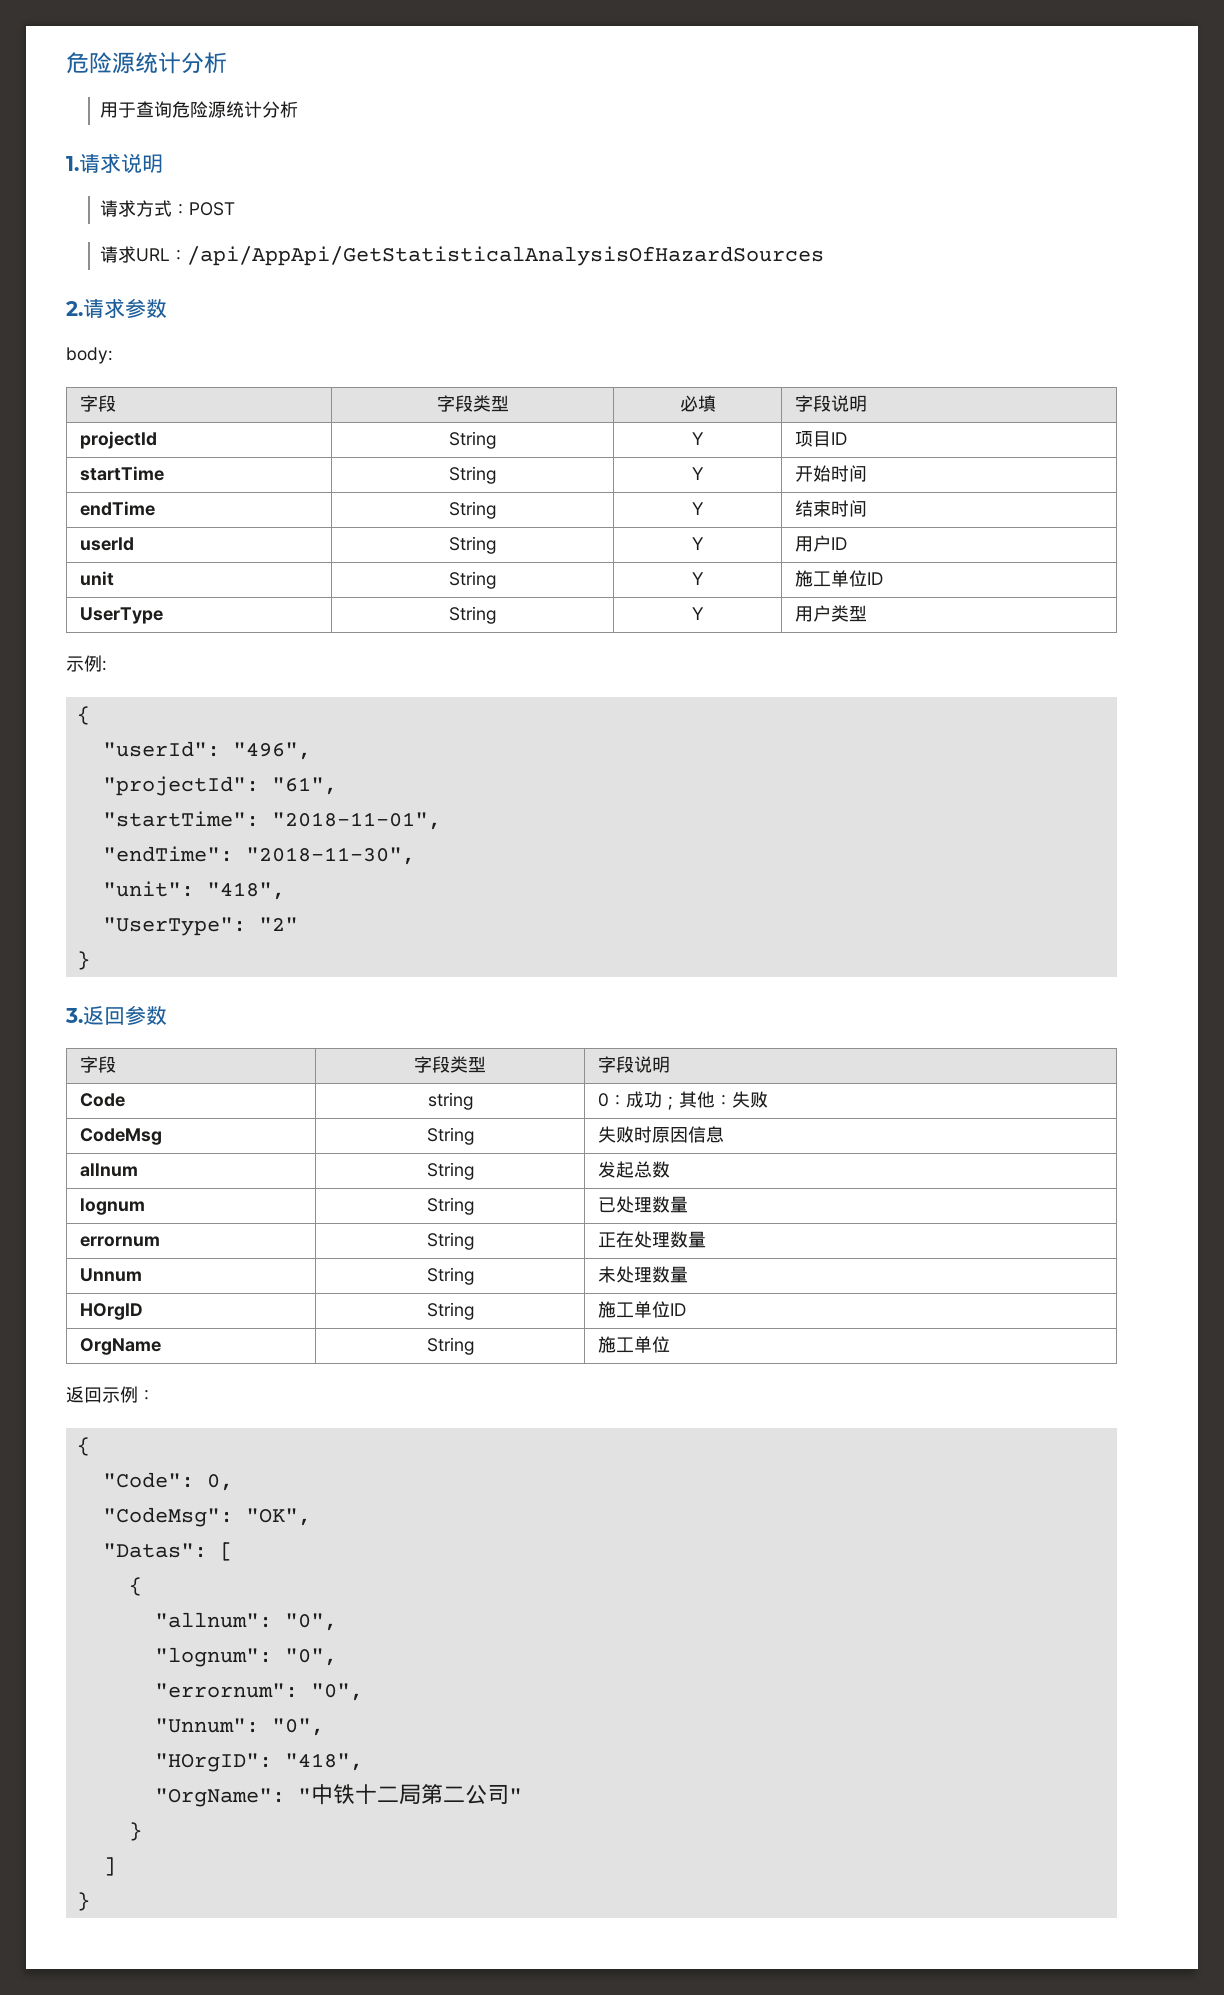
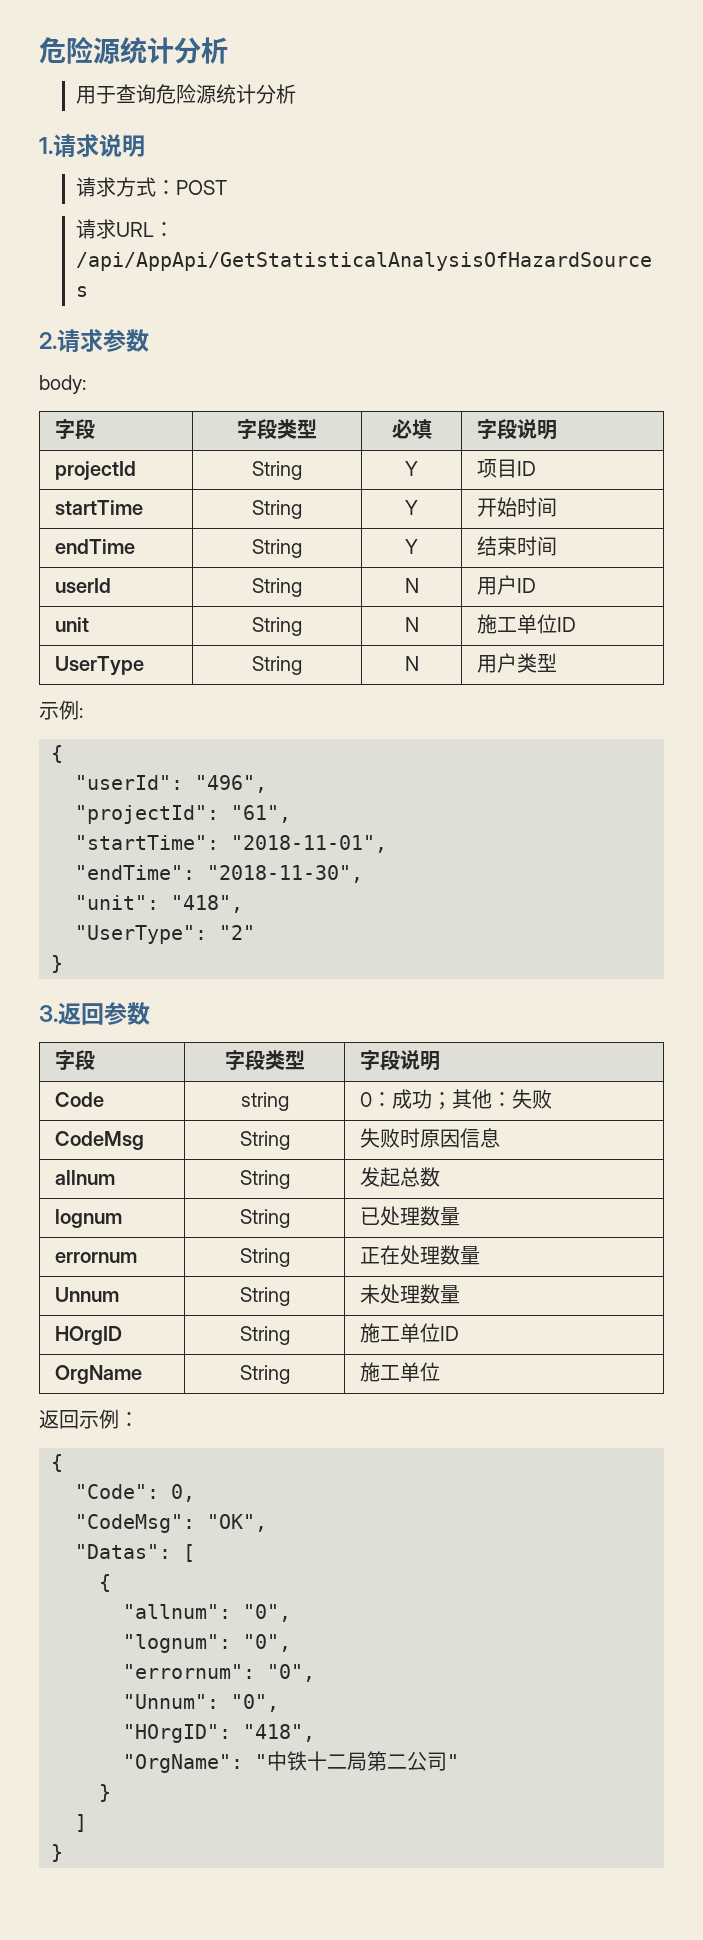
[692,537,704,550] Y -> [404,578,419,593] N
[692,572,704,585] Y -> [404,617,419,632] N
[692,607,704,620] Y -> [404,656,419,671] N

